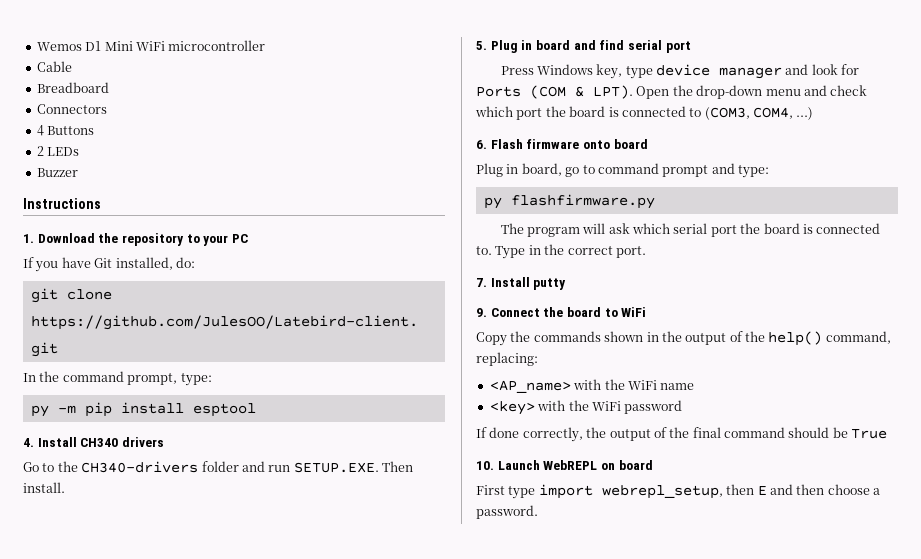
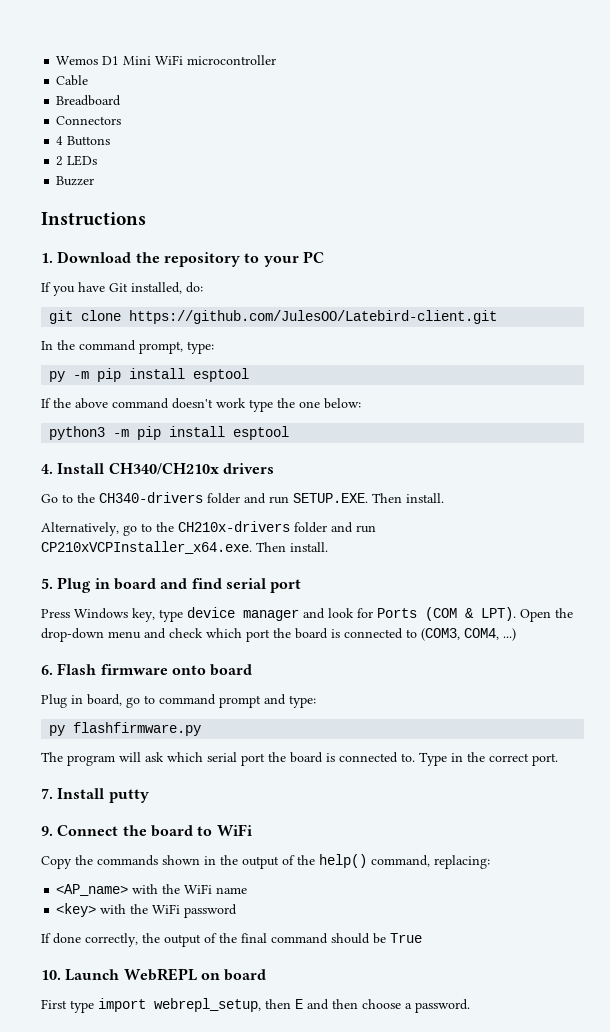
(256, 410) none -> [41,398,361,412] [49,426,290,440] // If the above command doesn't work type the one below: // python3 -m pip install esptool
[80,438,119,447] CH340 -> [108,463,219,475] CH340/CH210x
(65, 487) none -> [41,521,376,536] [41,541,328,554] // Alternatively, go to the CH210x-drivers folder and run CP210xVCPInstaller_x64.exe. Then install.

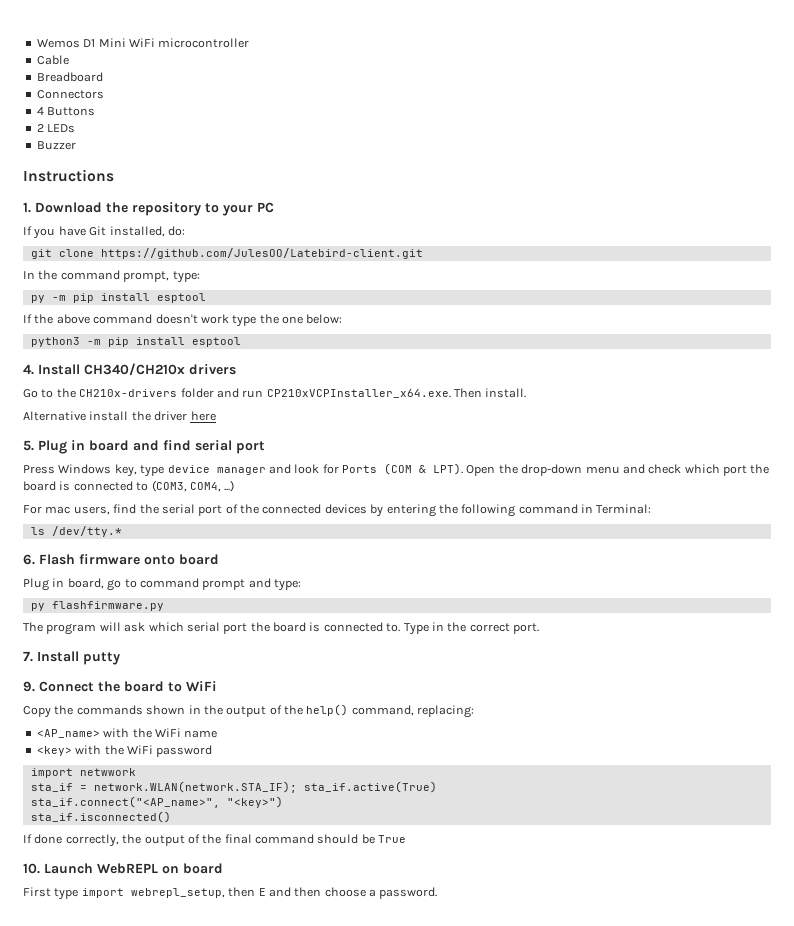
[99,492,444,504] [41,522,174,536] CH340-drivers folder and run SETUP.EXE. Then install. // Alternatively, go to the -> (76, 393) none
(328, 547) none -> [23,411,216,421] // Alternative install the driver here
(516, 634) none -> [23,504,652,517] [30,526,122,537] // For mac users, find the serial port of the connected devices by entering the following command in Terminal: // ls /dev/tty.*
(238, 911) none -> [30,768,136,778] [30,781,437,793] [30,796,283,808] [30,811,171,823] // import netwwork // sta_if = network.WLAN(network.STA_IF); sta_if.active(True) // sta_if.connect("<AP_name>", "<key>") // sta_if.isconnected()

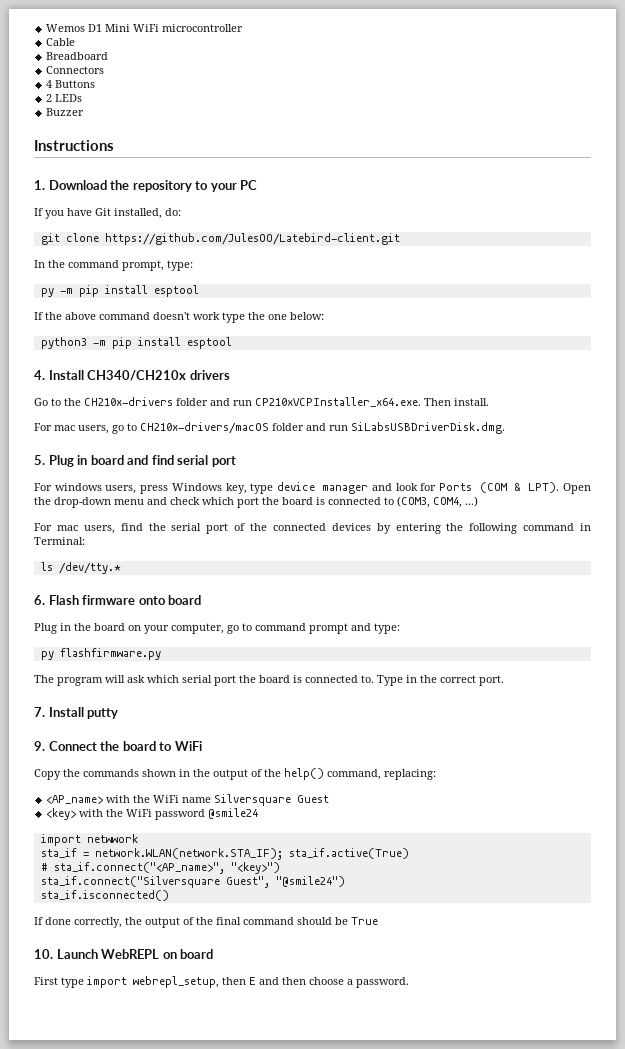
[23,411,216,421] Alternative install the driver here -> [34,422,505,434] For mac users, go to CH210x-drivers/macOS folder and run SiLabsUSBDriverDisk.dmg.
[23,465,55,474] Press -> [34,483,169,494] For windows users, press
[67,578,104,589] board, -> [74,623,224,634] the board on your computer,
(218, 734) none -> [214,794,330,806] Silversquare Guest
(213, 751) none -> [208,808,259,819] @smile24
(437, 787) none -> [40,863,48,871] #
(283, 802) none -> [40,876,345,888] // sta_if.connect("Silversquare Guest", "@smile24")

